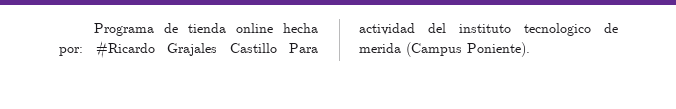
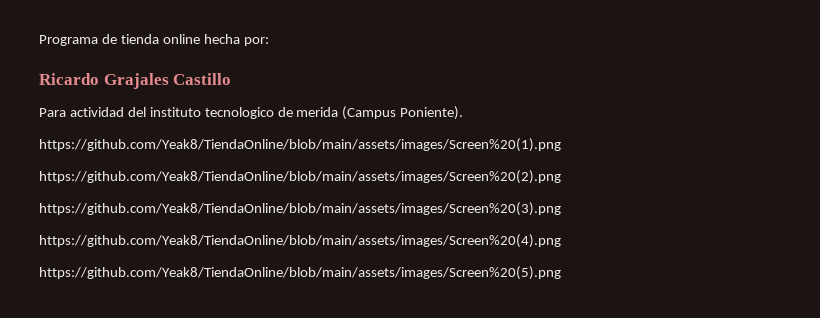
[95,41,155,59] #Ricardo -> [39,73,99,85] // Ricardo
(277, 48) none -> (232, 79) //
(530, 49) none -> [39,138,561,152] [39,170,561,184] [39,202,561,216] [39,234,561,248] [39,266,561,280] // https://github.com/Yeak8/TiendaOnline/blob/main/assets/images/Screen%20(1).png // https://github.com/Yeak8/TiendaOnline/blob/main/assets/images/Screen%20(2).png // https://github.com/Yeak8/TiendaOnline/blob/main/assets/images/Screen%20(3).png // https://github.com/Yeak8/TiendaOnline/blob/main/assets/images/Screen%20(4).png // https://github.com/Yeak8/TiendaOnline/blob/main/assets/images/Screen%20(5).png

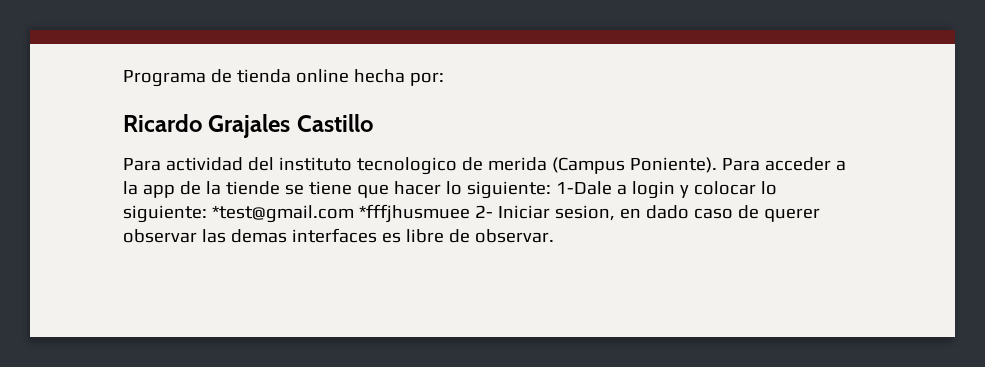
[39,138,561,152] [39,170,561,184] [39,202,561,216] [39,234,561,248] [39,266,561,280] // https://github.com/Yeak8/TiendaOnline/blob/main/assets/images/Screen%20(1).png // https://github.com/Yeak8/TiendaOnline/blob/main/assets/images/Screen%20(2).png // https://github.com/Yeak8/TiendaOnline/blob/main/assets/images/Screen%20(3).png // https://github.com/Yeak8/TiendaOnline/blob/main/assets/images/Screen%20(4).png // https://github.com/Yeak8/TiendaOnline/blob/main/assets/images/Screen%20(5).png -> [721,157,846,171] [123,181,777,199] [123,204,820,223] [123,228,554,243] Para acceder a la app de la tiende se tiene que hacer lo siguiente: 1-Dale a login y colocar lo siguiente: *test@gmail.com *fffjhusmuee 2- Iniciar sesion, en dado caso de querer observar las demas interfaces es libre de observar.

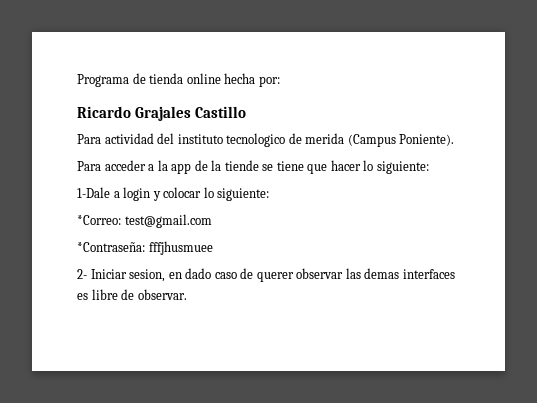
(717, 165) none -> (455, 140) //
(551, 190) none -> (429, 167) //
[211,204,470,223] *test@gmail.com *fffjhusmuee -> [77,214,212,228] [77,241,213,255] // *Correo: test@gmail.com // *Contraseña: fffjhusmuee //

